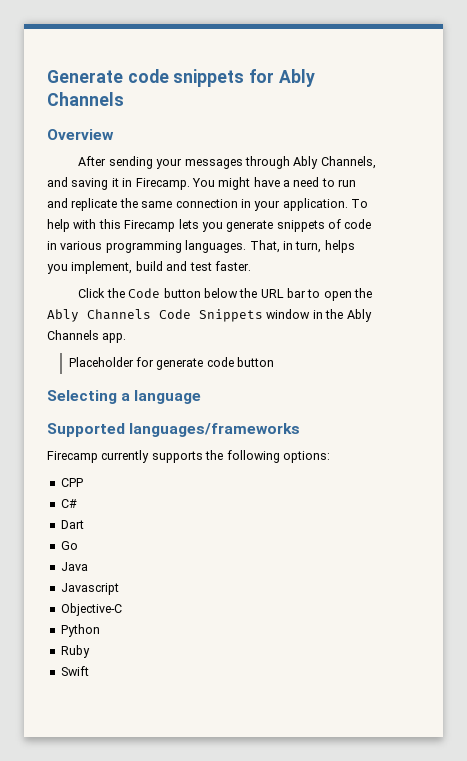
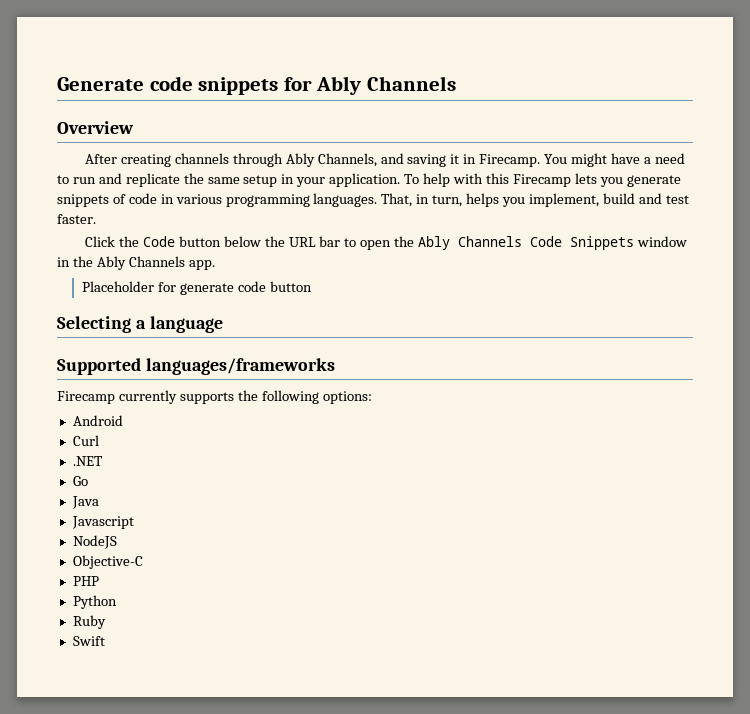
[108,156,243,169] sending your messages -> [120,153,229,167] creating channels
[175,199,238,208] connection -> [243,175,278,187] setup
[60,478,83,487] [60,499,77,508] [60,520,84,529] CPP // C# // Dart -> [72,415,123,426] [72,435,99,446] [72,456,103,466] Android // Curl // .NET
(119, 589) none -> [72,535,117,549] // NodeJS
(122, 609) none -> [72,576,99,586] // PHP

